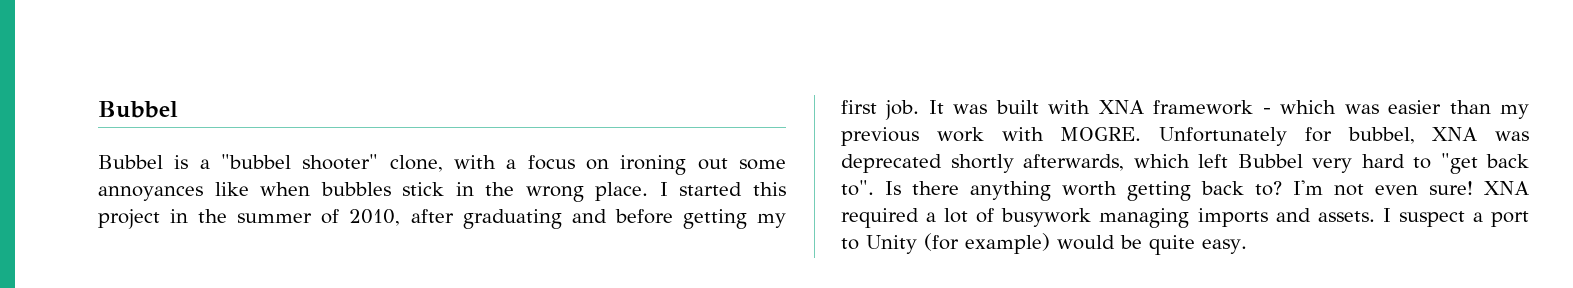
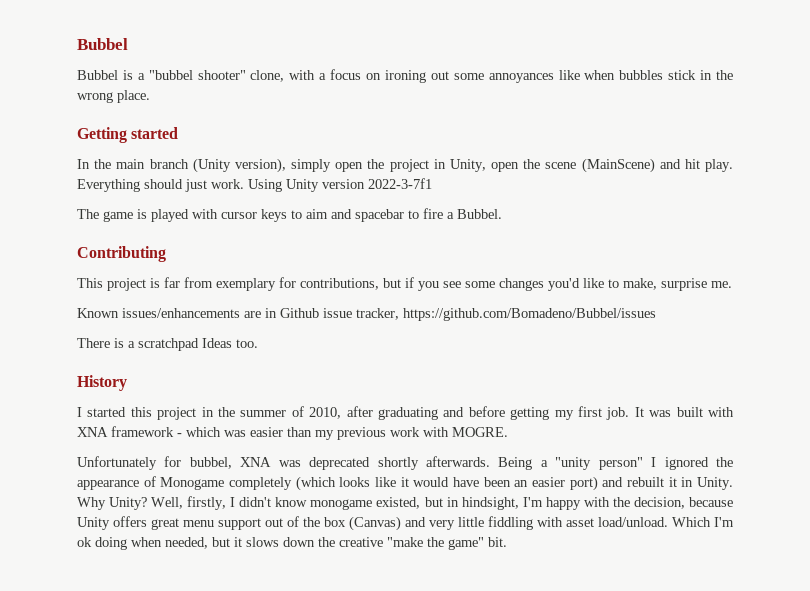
(649, 191) none -> [77,127,179,143] [77,158,734,173] [77,178,432,192] [77,208,502,222] [77,246,166,262] [77,277,732,291] [77,308,656,321] [77,338,258,351] [77,375,127,391] // Getting started // In the main branch (Unity version), simply open the project in Unity, open the scene (MainScene) and hit play. Everything should just work. Using Unity version 2022-3-7f1 // The game is played with cursor keys to aim and spacebar to fire a Bubbel. // Contributing // This project is far from exemplary for contributions, but if you see some changes you'd like to make, surprise me. // Known issues/enhancements are in Github issue tracker, https://github.com/Bomadeno/Bubbel/issues // There is a scratchpad Ideas too. // History //
(1142, 134) none -> (508, 432) //
[1023,153,1529,174] [841,180,1529,201] [841,208,1529,228] [841,233,1247,255] afterwards, which left Bubbel very hard to "get back to". Is there anything worth getting back to? I'm not even sure! XNA required a lot of busywork managing imports and assets. I suspect a port to Unity (for example) would be quite easy. -> [426,456,734,470] [77,476,733,491] [77,496,733,510] [77,516,734,531] [77,537,507,550] afterwards. Being a "unity person" I ignored the appearance of Monogame completely (which looks like it would have been an easier port) and rebuilt it in Unity. Why Unity? Well, firstly, I didn't know monogame existed, but in hindsight, I'm happy with the decision, because Unity offers great menu support out of the box (Canvas) and very little fiddling with asset load/unload. Which I'm ok doing when needed, but it slows down the creative "make the game" bit.

